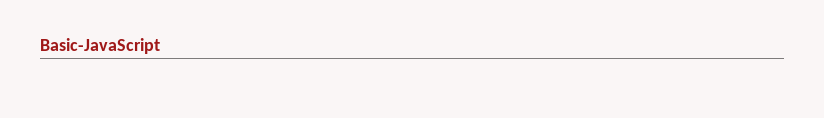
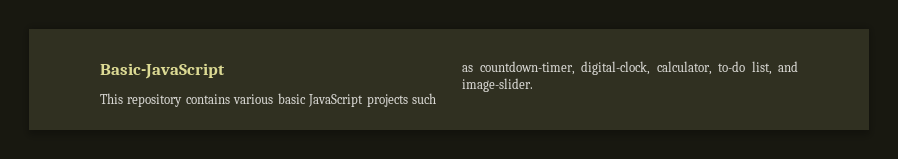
(160, 46) none -> [100,93,436,107] [462,61,798,75] [462,78,533,92] // This repository contains various basic JavaScript projects such as countdown-timer, digital-clock, calculator, to-do list, and image-slider.

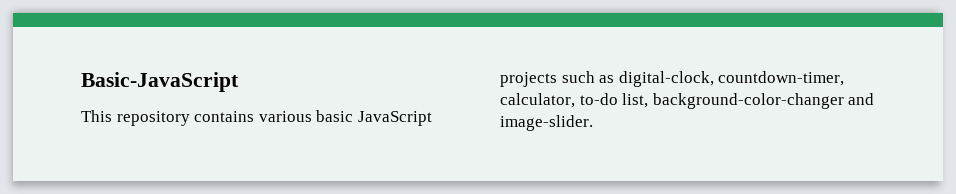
[479,61,650,75] countdown-timer, digital-clock, -> [618,71,845,87] digital-clock, countdown-timer,
(772, 68) none -> [652,93,844,109] background-color-changer

